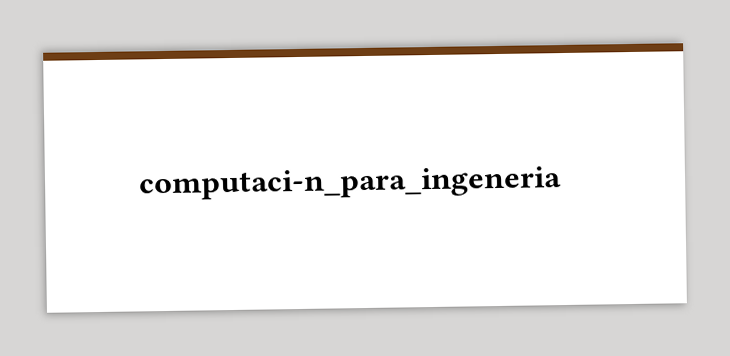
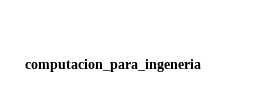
[138,166,562,201] computaci-n_para_ingeneria -> [25,59,201,72] computacion_para_ingeneria

